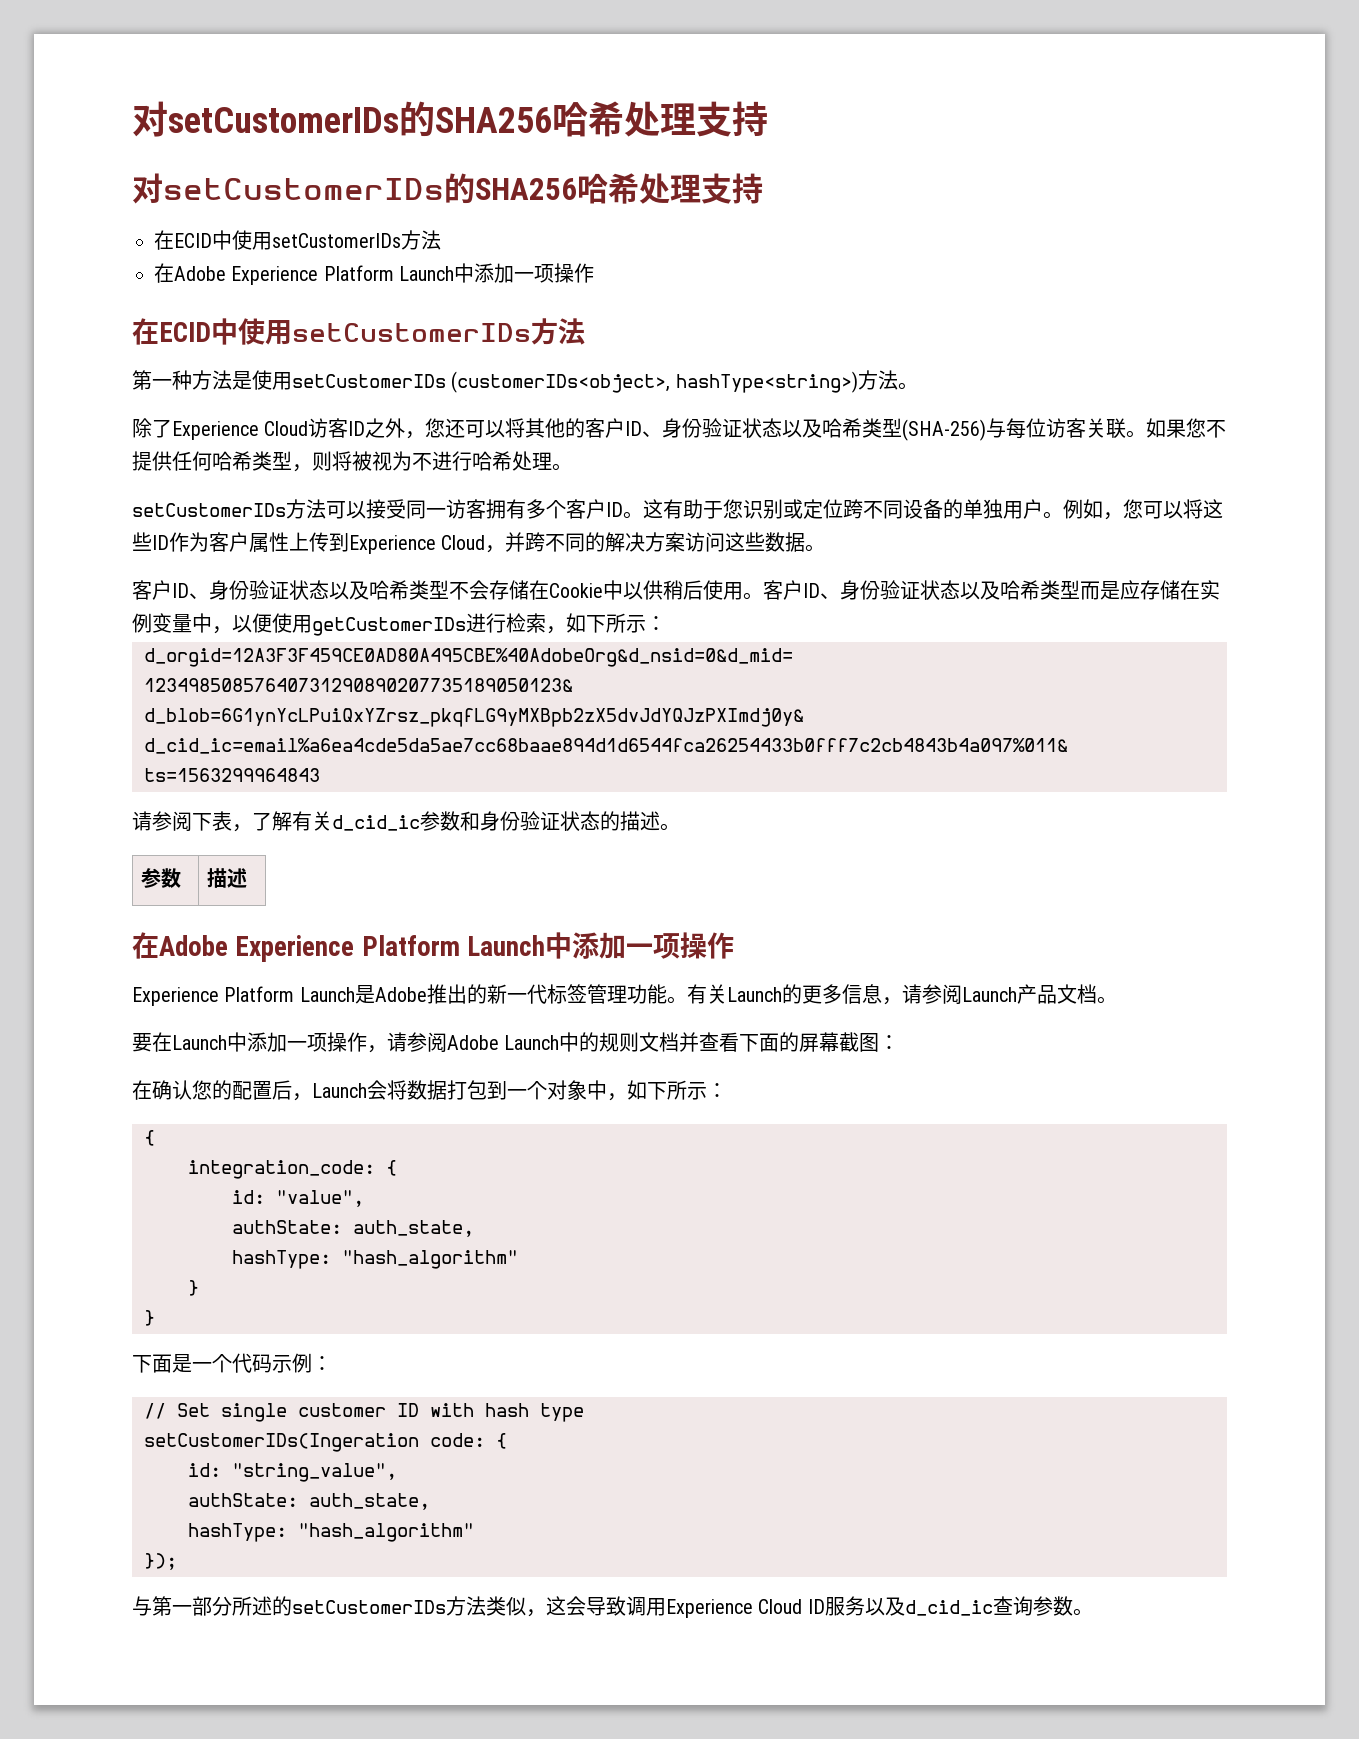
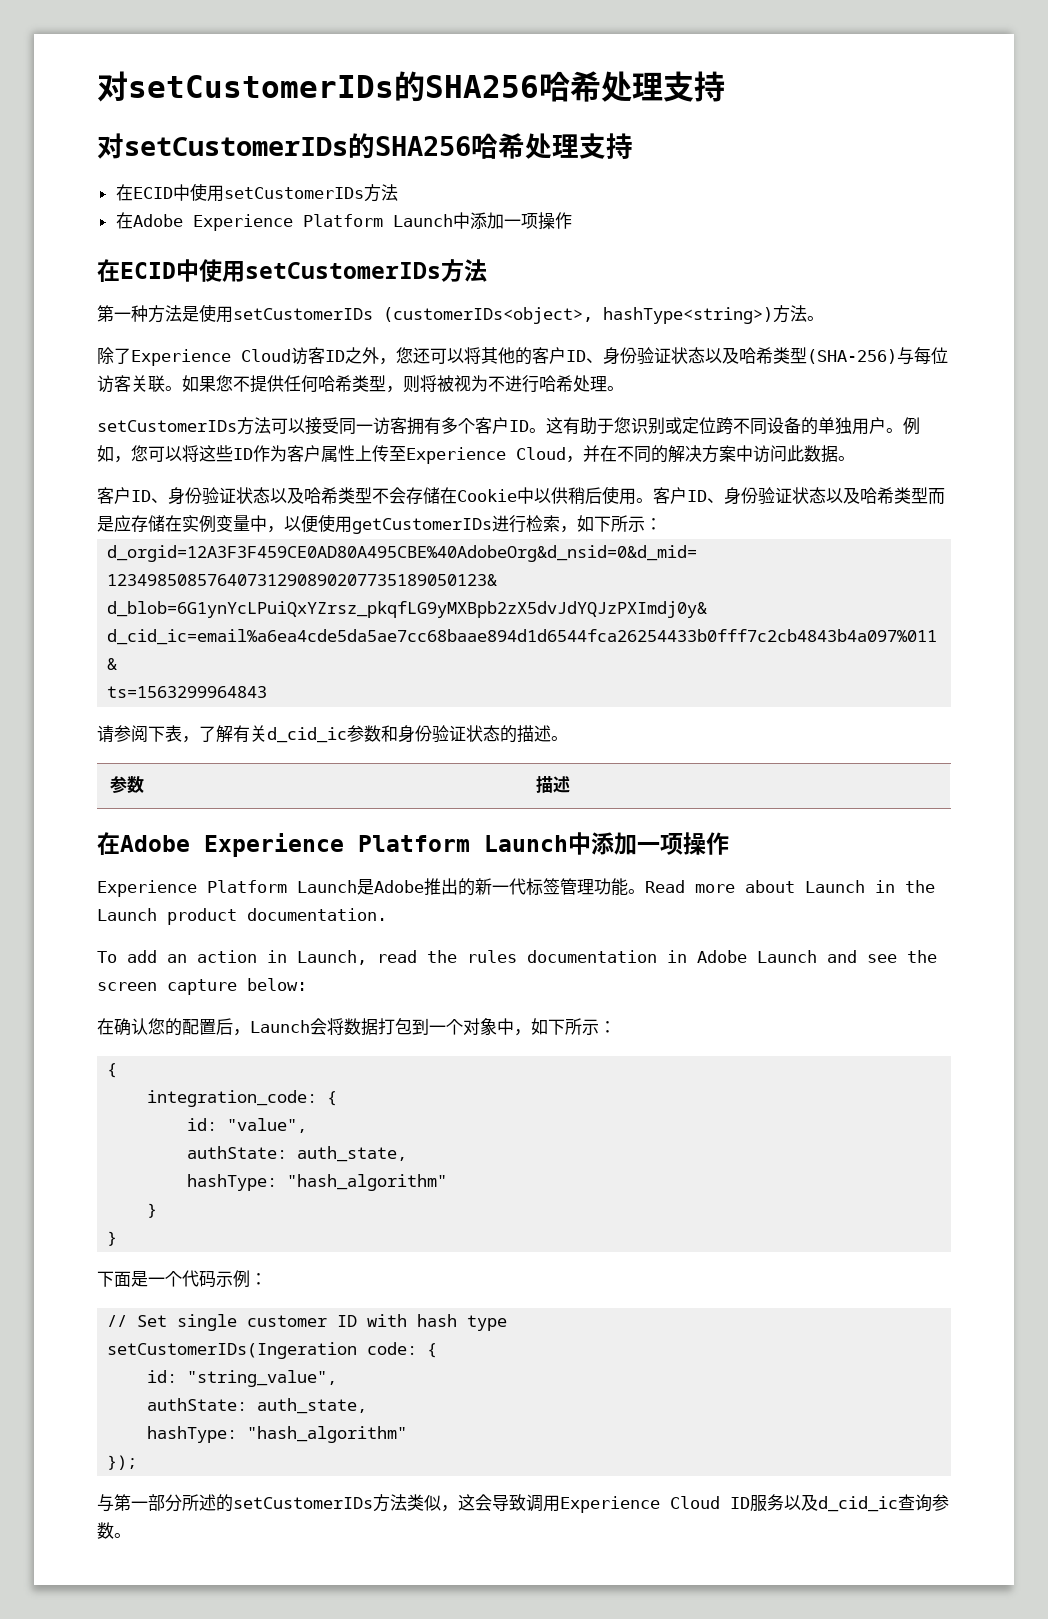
[329,533,349,552] 到 -> [389,446,406,461] 至
[525,532,546,552] 跨 -> [600,445,617,462] 在
[685,532,766,552] 访问这些 -> [736,445,804,463] 中访问此
[686,984,1117,1005] [132,1032,900,1053] 有关Launch的更多信息，请参阅Launch产品文档。 // 要在Launch中添加一项操作，请参阅Adobe Launch中的规则文档并查看下面的屏幕截图： -> [645,880,935,893] [97,908,387,925] [97,950,937,965] [97,978,307,995] Read more about Launch in the Launch product documentation. // To add an action in Launch, read the rules documentation in Adobe Launch and see the screen capture below:

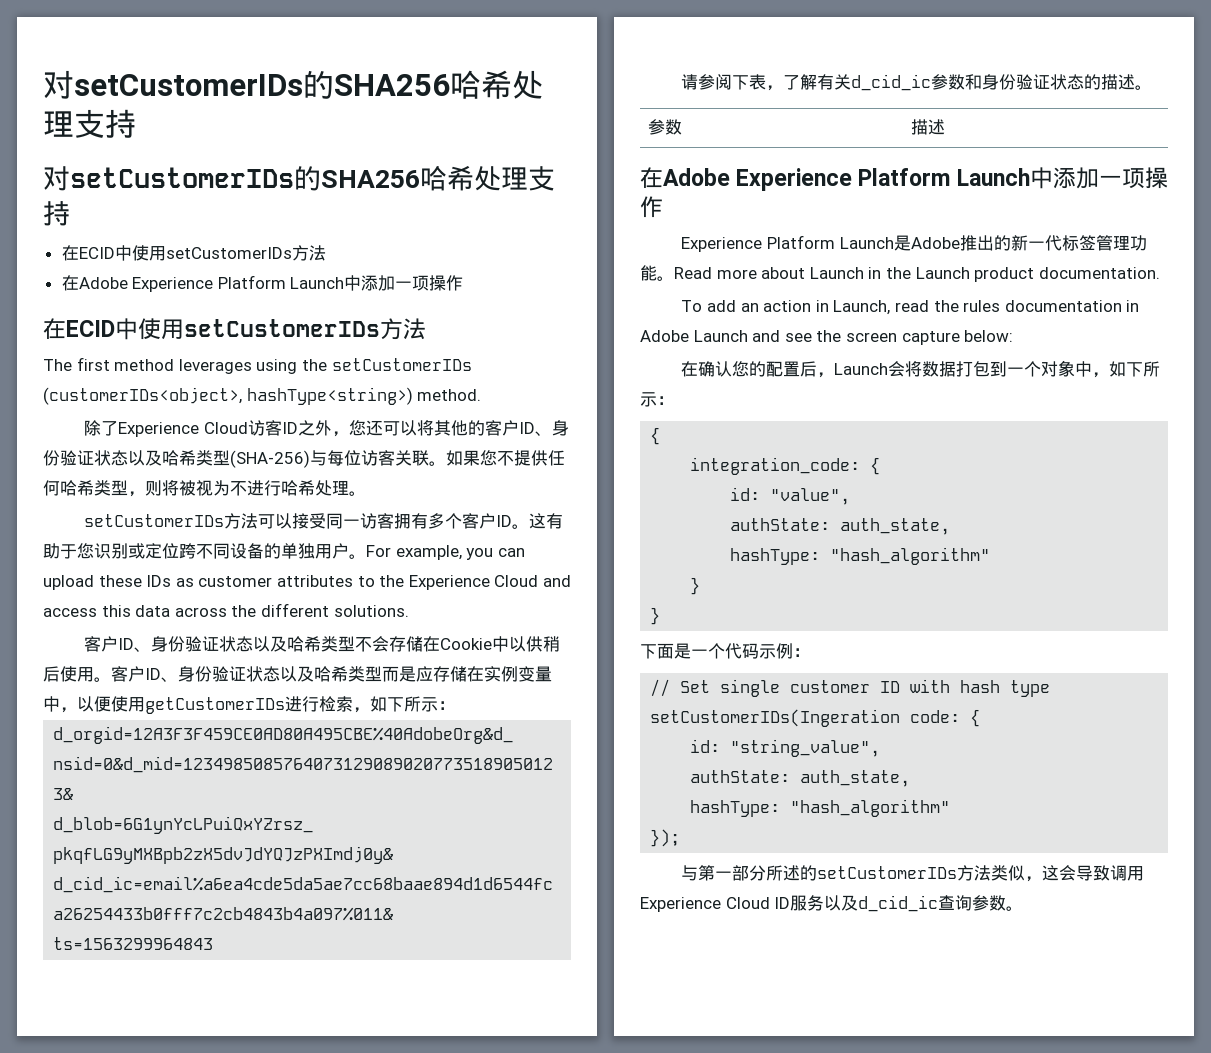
[97,304,233,323] 第一种方法是使用 -> [43,357,327,374] The first method leverages using the
[773,305,824,323] 方法。 -> [417,389,482,401] method.
[903,417,920,435] [97,445,855,464] 例如，您可以将这些ID作为客户属性上传至Experience Cloud，并在不同的解决方案中访问此数据。 -> [366,545,525,560] [43,575,571,590] [43,603,409,617] For example, you can upload these IDs as customer attributes to the Experience Cloud and access this data across the different solutions.

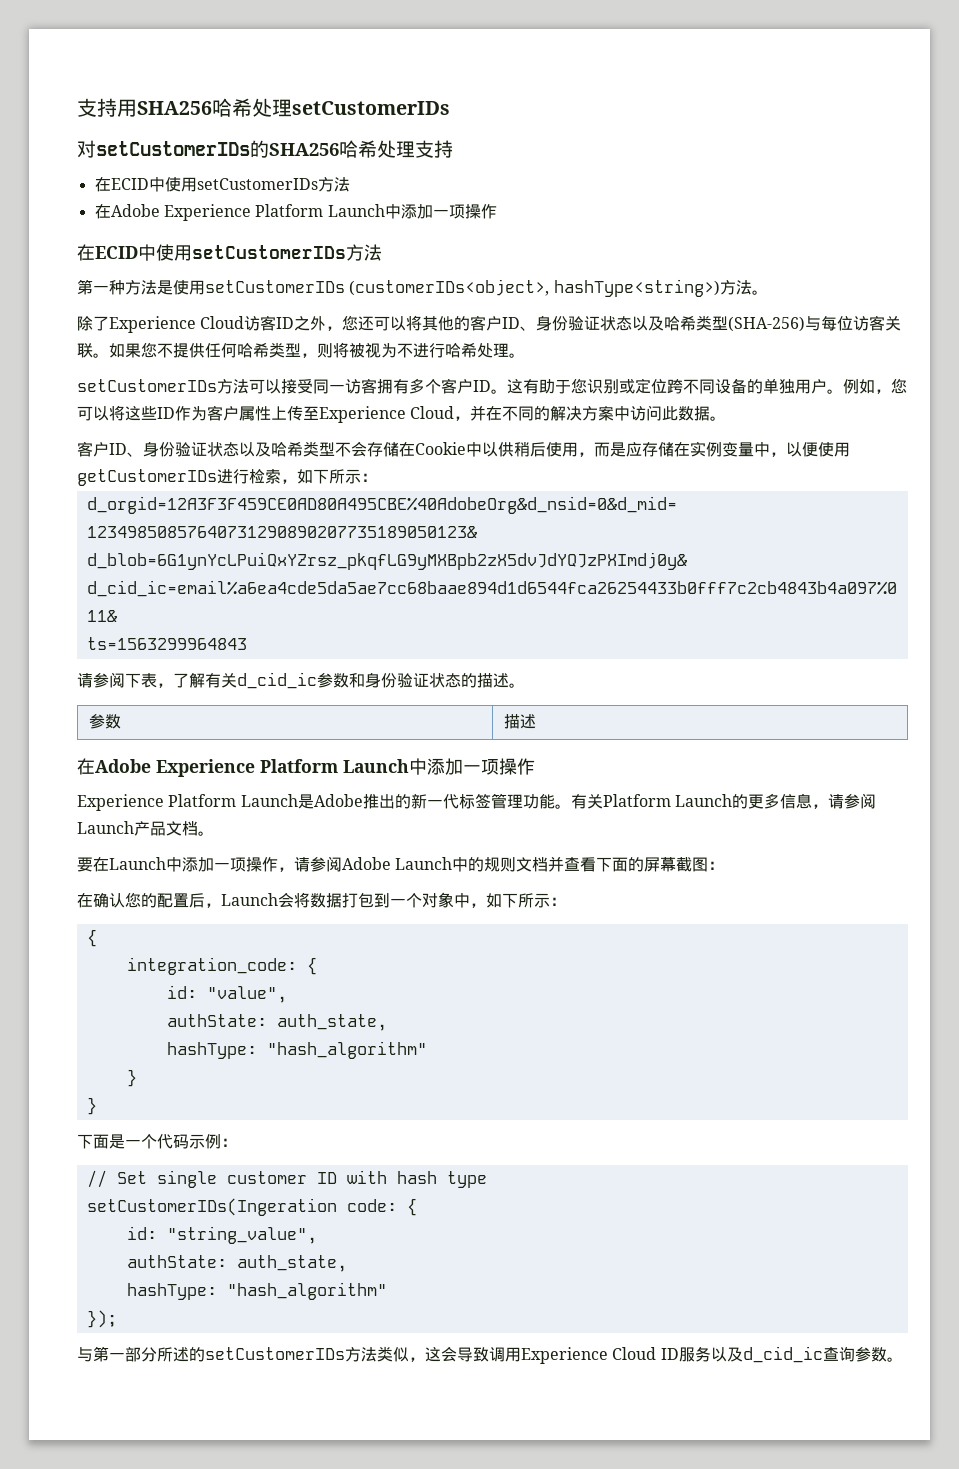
[43,70,543,99] [43,109,136,138] 对setCustomerIDs的SHA256哈希处理支持 -> [77,98,450,117] 支持用SHA256哈希处理setCustomerIDs
[43,357,327,374] The first method leverages using the -> [77,279,205,295] 第一种方法是使用
[417,389,482,401] method. -> [719,280,768,295] 方法。
[366,545,525,560] [43,575,571,590] [43,603,409,617] For example, you can upload these IDs as customer attributes to the Experience Cloud and access this data across the different solutions. -> [843,378,907,394] [77,405,727,423] 例如，您可以将这些ID作为客户属性上传至Experience Cloud，并在不同的解决方案中访问此数据。
[94,666,382,682] 。客户ID、身份验证状态以及哈希类型 -> [578,452,594,457] ，
[674,267,1160,282] [681,300,1140,315] [640,330,1014,345] Read more about Launch in the Launch product documentation. // To add an action in Launch, read the rules documentation in Adobe Launch and see the screen capture below: -> [570,793,876,809] [77,821,214,836] [77,856,725,872] 有关Platform Launch的更多信息，请参阅Launch产品文档。 // 要在Launch中添加一项操作，请参阅Adobe Launch中的规则文档并查看下面的屏幕截图：

